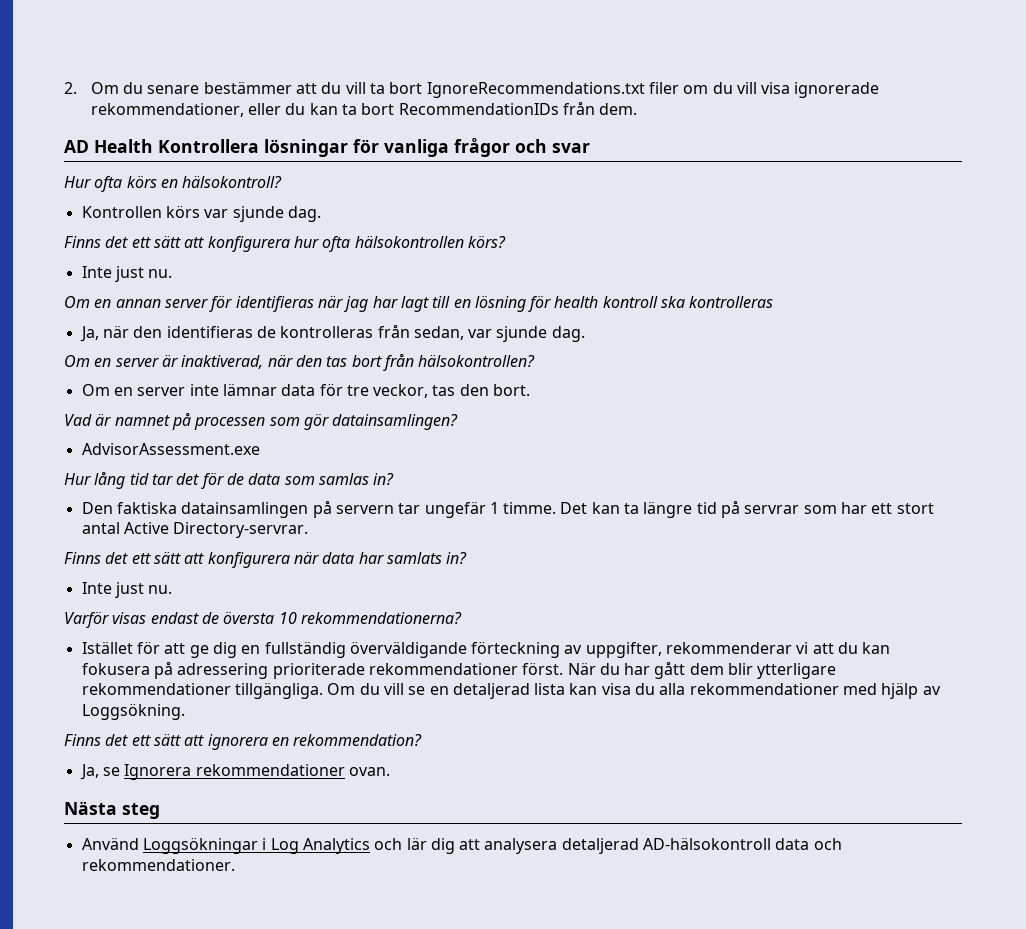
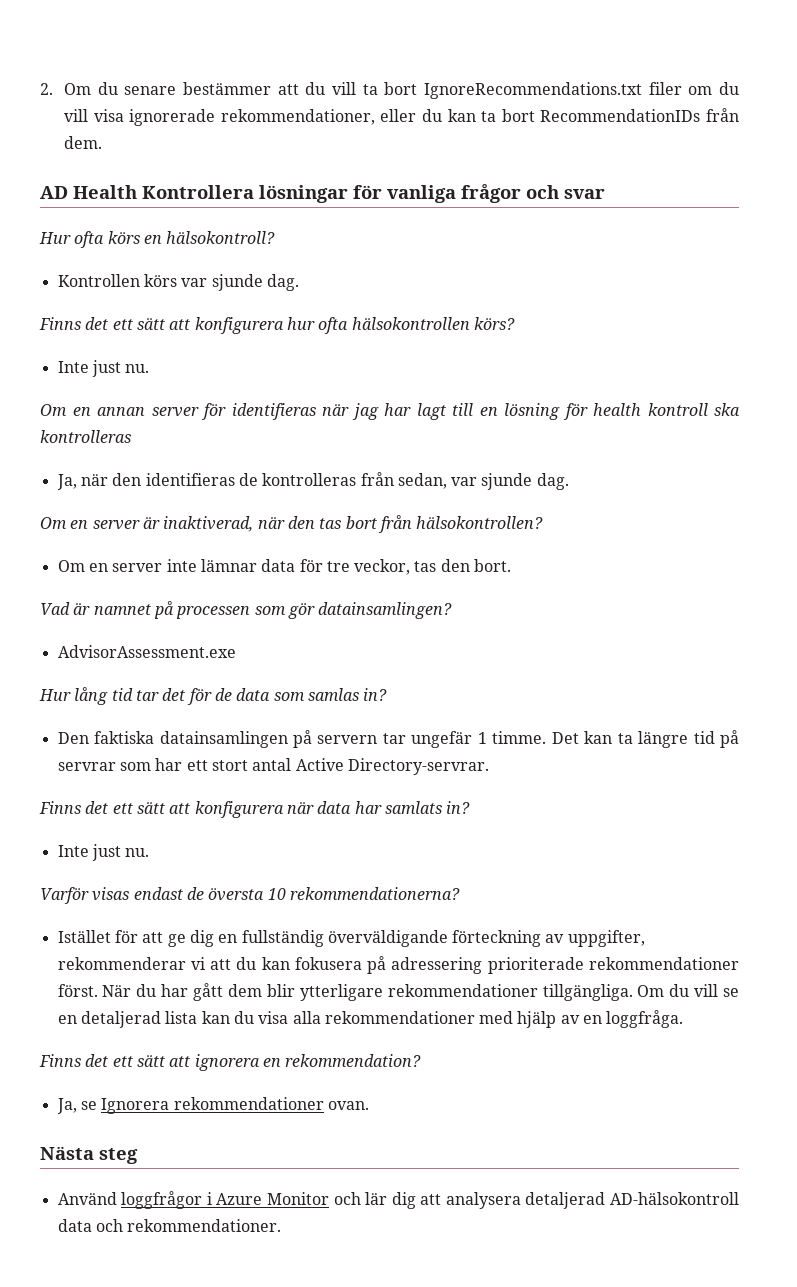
[601,683,656,695] visa du -> [233,1011,289,1024] du visa
[81,703,185,720] Loggsökning. -> [583,1010,684,1028] en loggfråga.
[142,837,370,854] Loggsökningar i Log Analytics -> [121,1191,329,1209] loggfrågor i Azure Monitor

